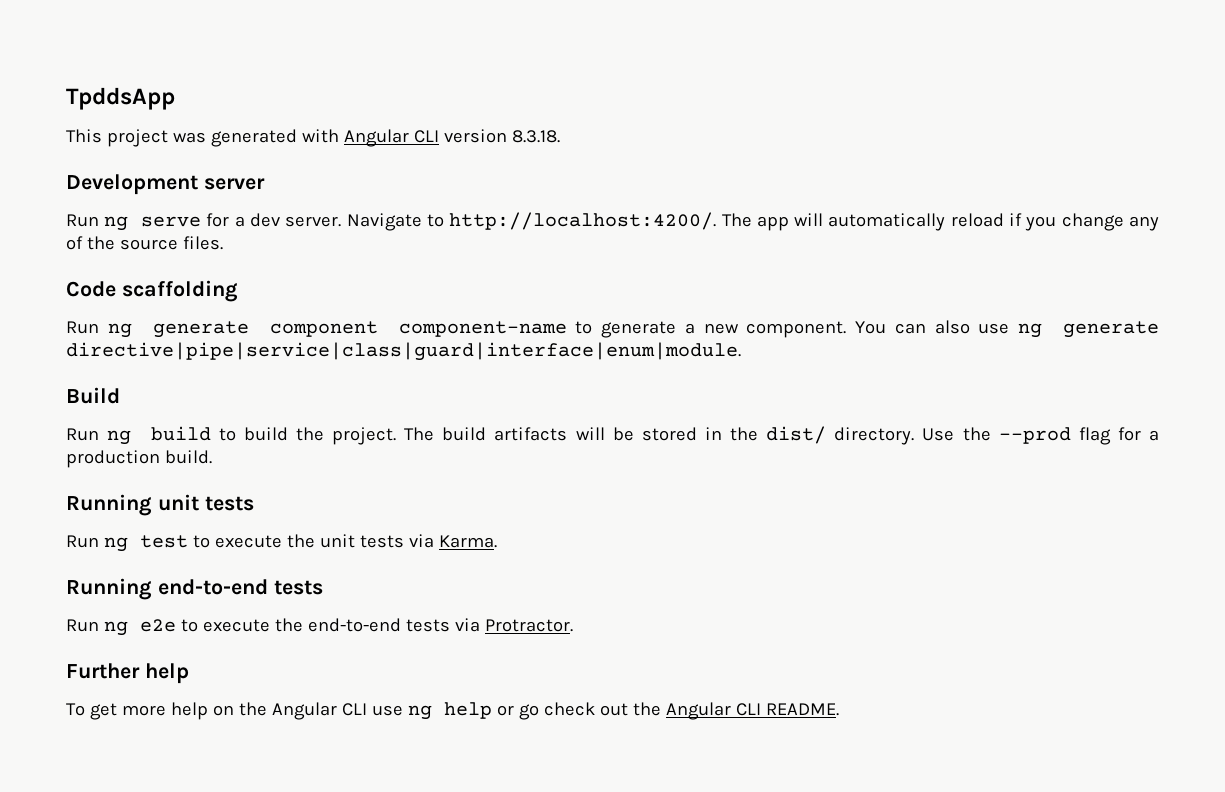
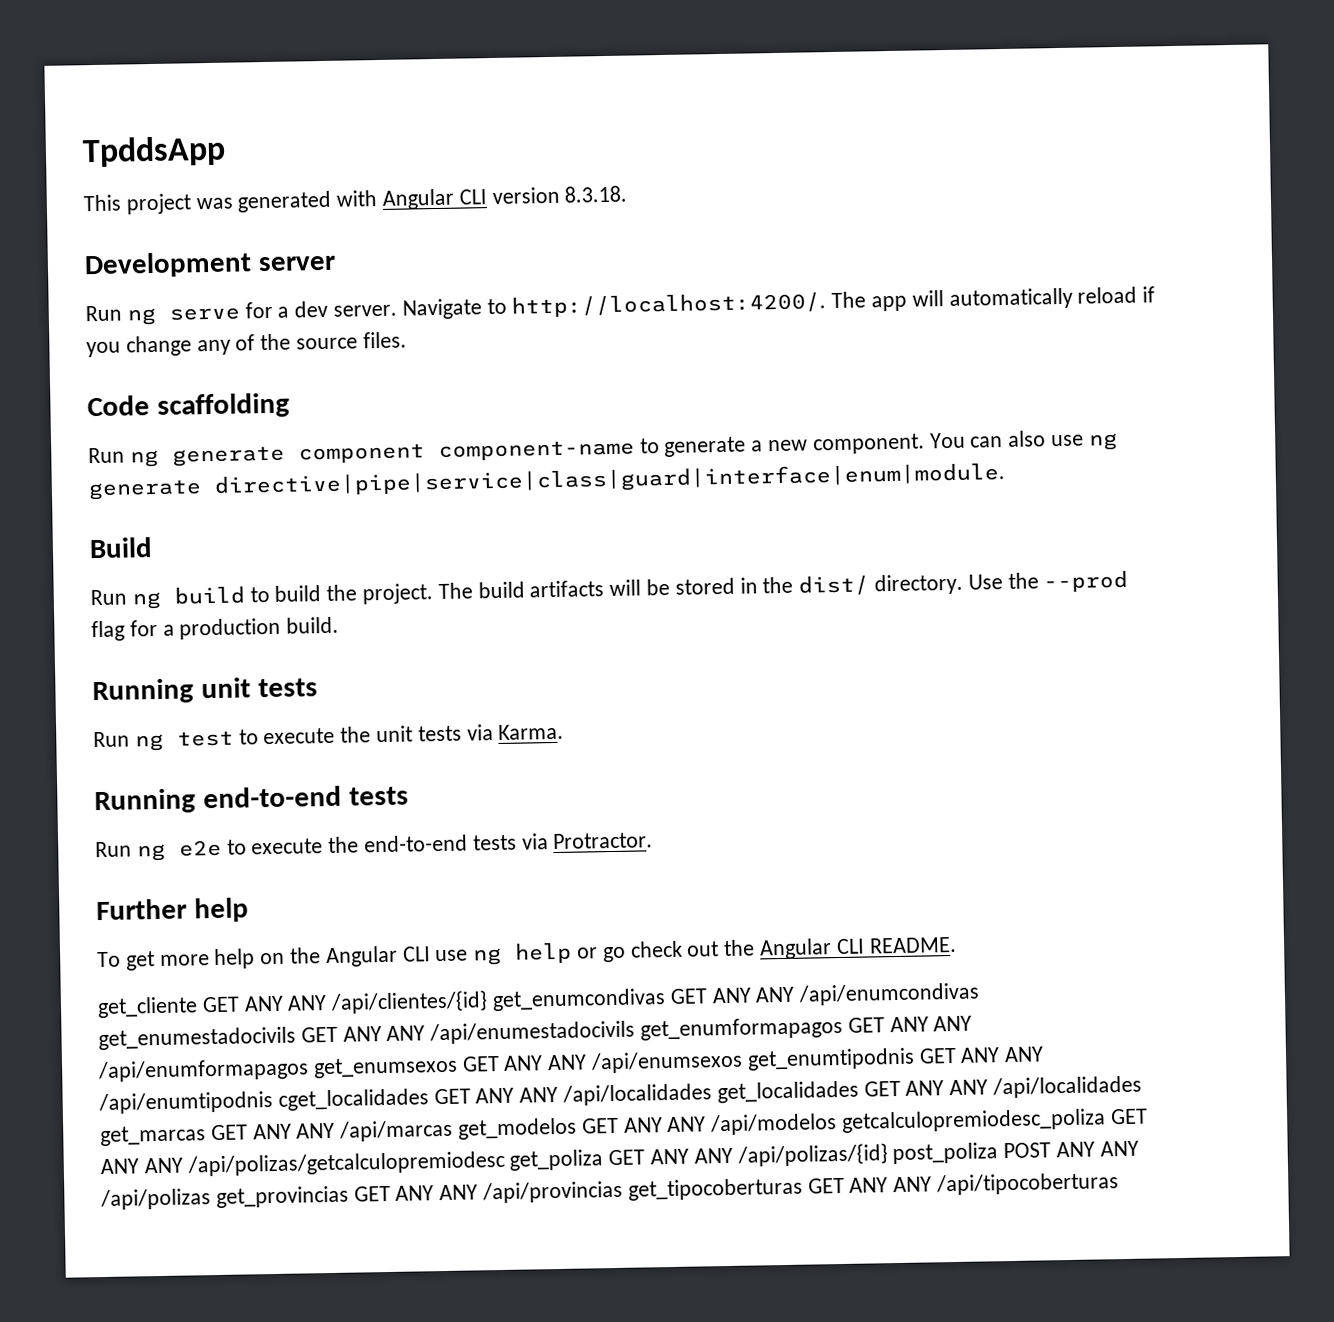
(839, 709) none -> [97,982,981,1019] [98,1015,973,1051] [97,1046,1045,1083] [98,1075,1143,1115] [100,1108,1148,1147] [100,1140,1139,1177] [100,1172,1120,1211] // get_cliente GET ANY ANY /api/clientes/{id} get_enumcondivas GET ANY ANY /api/enumcondivas get_enumestadocivils GET ANY ANY /api/enumestadocivils get_enumformapagos GET ANY ANY /api/enumformapagos get_enumsexos GET ANY ANY /api/enumsexos get_enumtipodnis GET ANY ANY /api/enumtipodnis cget_localidades GET ANY ANY /api/localidades get_localidades GET ANY ANY /api/localidades get_marcas GET ANY ANY /api/marcas get_modelos GET ANY ANY /api/modelos getcalculopremiodesc_poliza GET ANY ANY /api/polizas/getcalculopremiodesc get_poliza GET ANY ANY /api/polizas/{id} post_poliza POST ANY ANY /api/polizas get_provincias GET ANY ANY /api/provincias get_tipocoberturas GET ANY ANY /api/tipocoberturas

